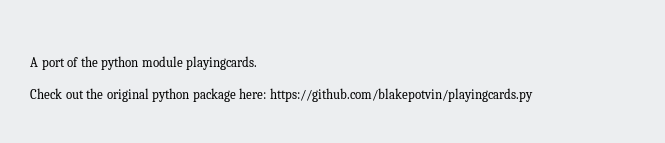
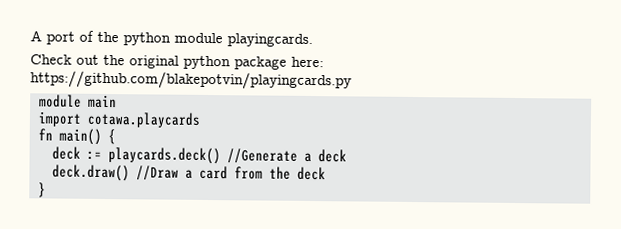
(533, 95) none -> [38,94,117,109] [37,111,201,128] [37,128,116,145] [51,146,347,165] [51,164,326,182] [37,182,46,198] // module main // import cotawa.playcards // fn main() { // deck := playcards.deck() //Generate a deck // deck.draw() //Draw a card from the deck // }

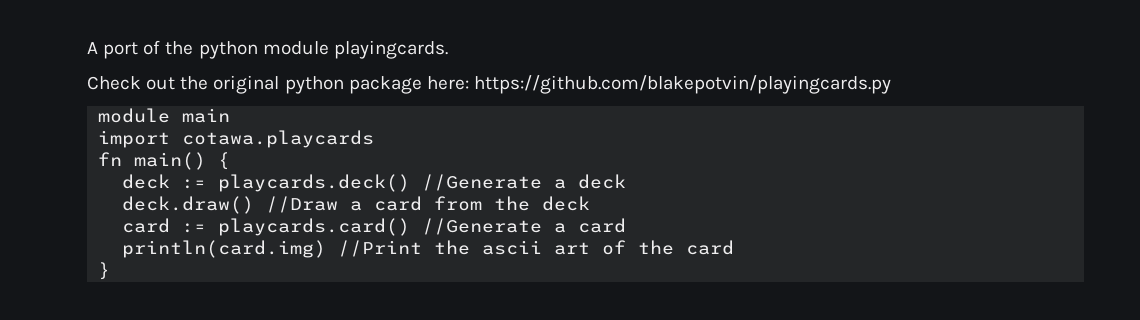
(326, 173) none -> [122,218,627,236] [122,240,735,258] // card := playcards.card() //Generate a card // println(card.img) //Print the ascii art of the card

